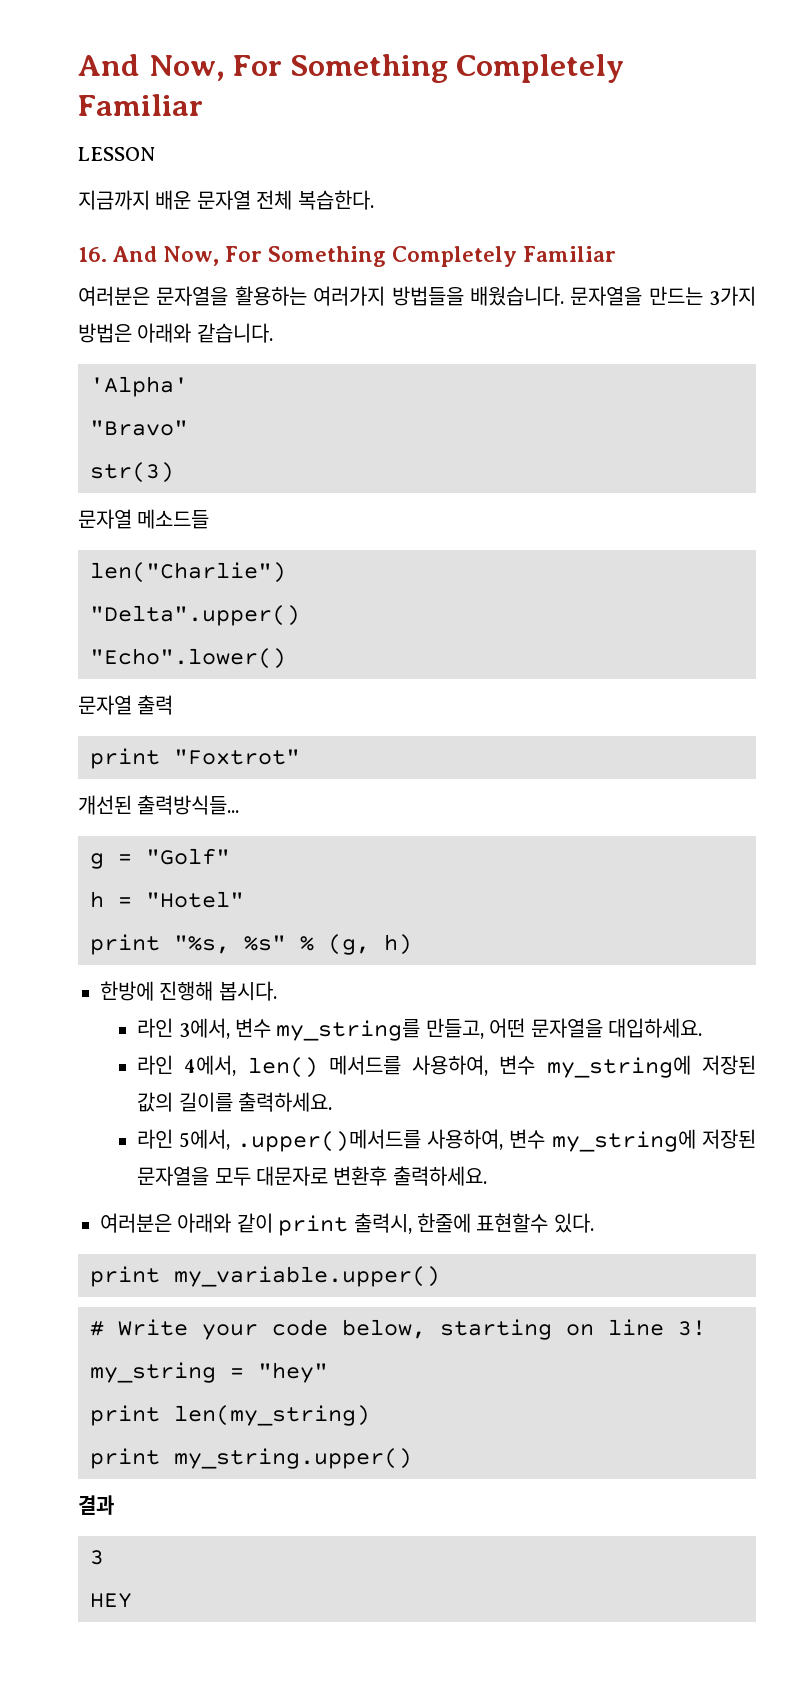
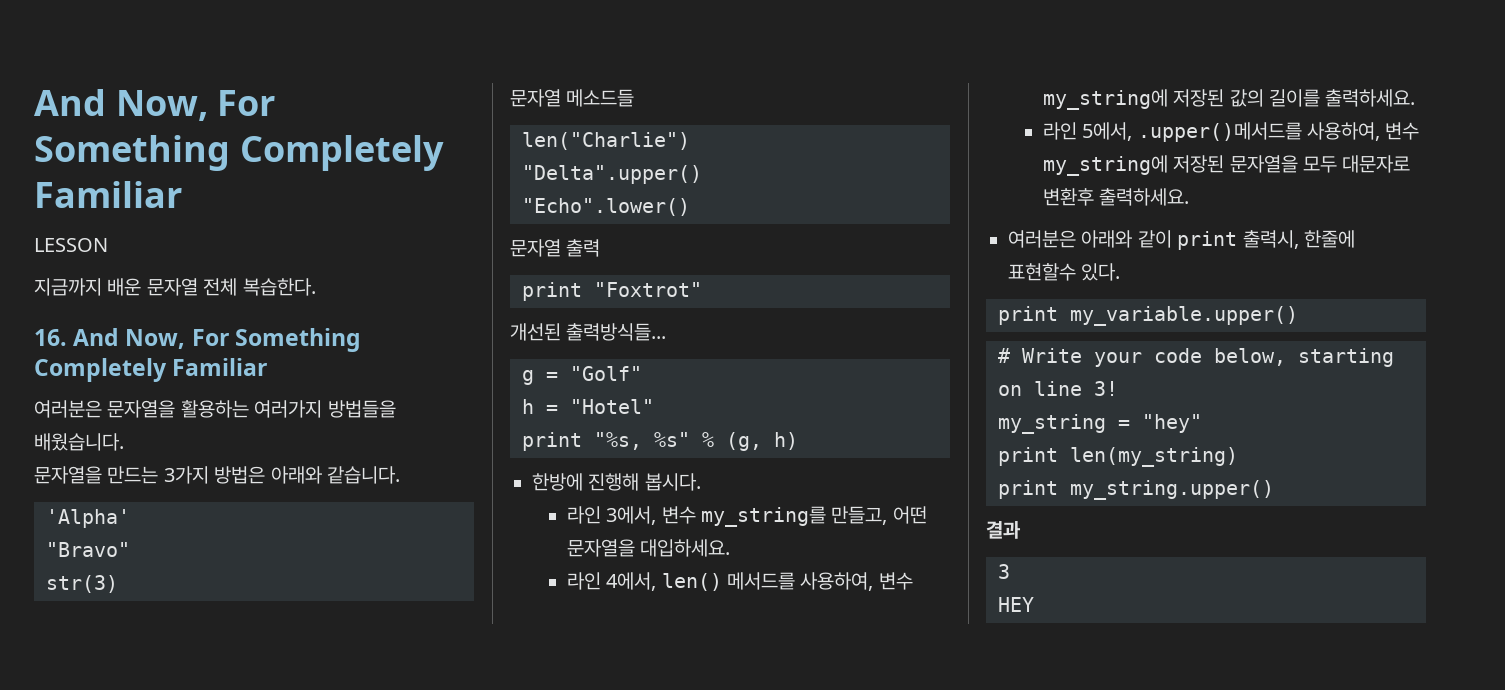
(564, 296) none -> (124, 442) //

